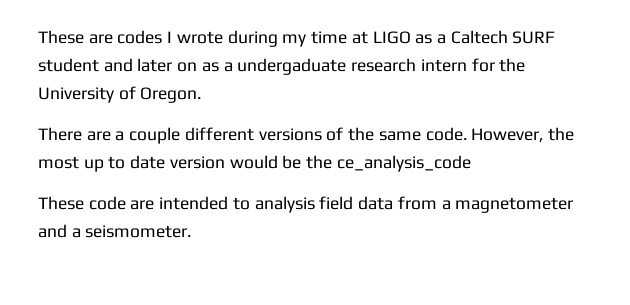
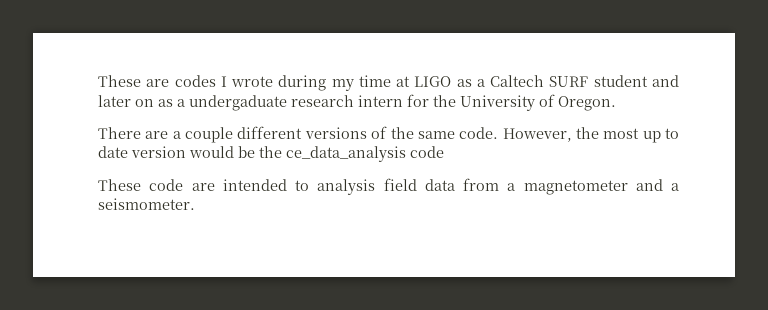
[336,155,471,172] ce_analysis_code -> [286,146,444,162] ce_data_analysis code

